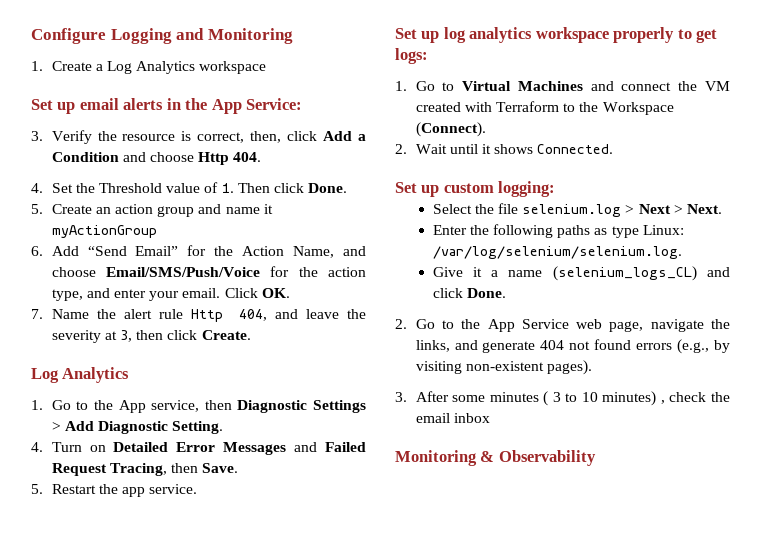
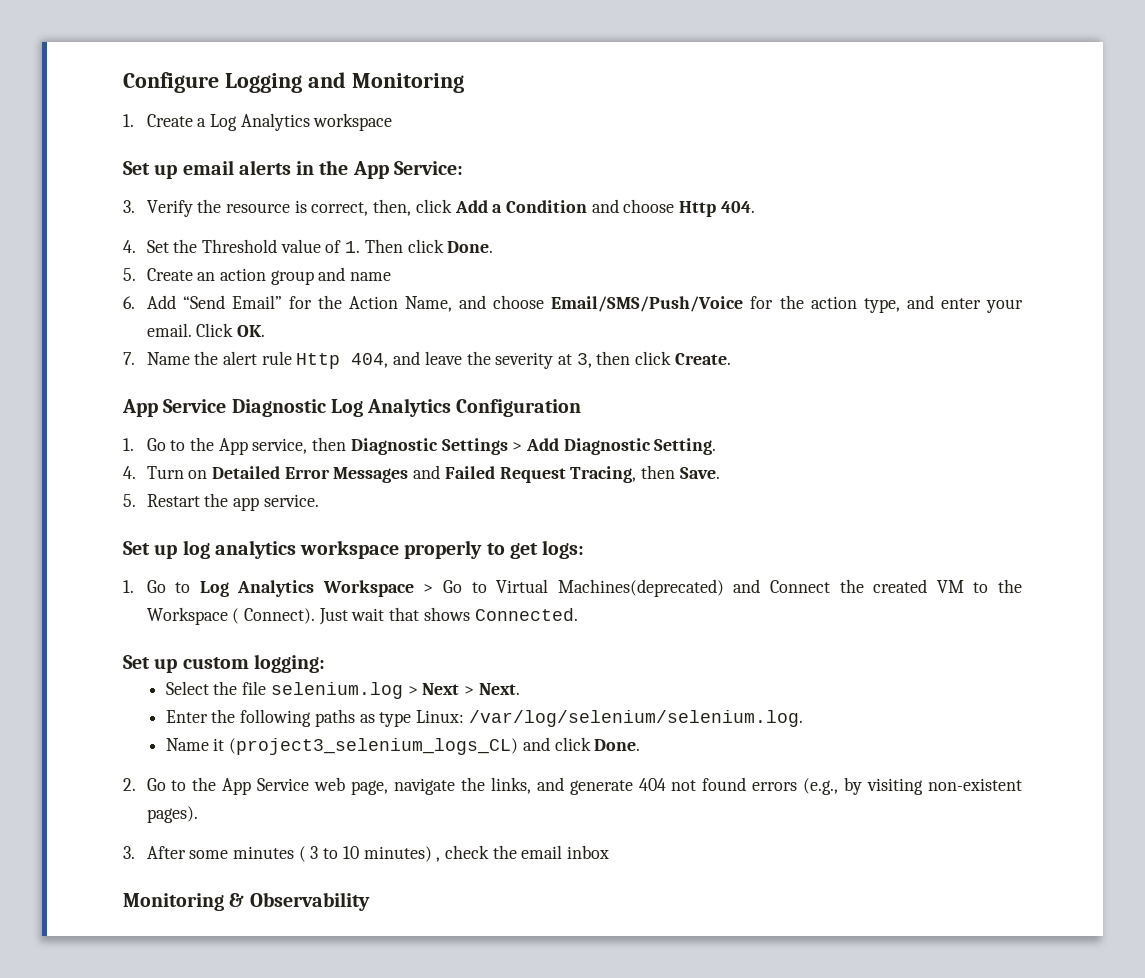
[263,204,273,214] [51,225,157,238] it myActionGroup -> (392, 276) none
[31,367,130,383] Log Analytics -> [122,398,582,417] App Service Diagnostic Log Analytics Configuration
[462,81,730,91] [415,101,674,115] [415,122,486,137] [395,144,492,154] Virtual Machines and connect the VM created with Terraform to the Workspace (Connect). // 2. Wait until it -> [199,579,1022,597] [146,607,420,625] Log Analytics Workspace > Go to Virtual Machines(deprecated) and Connect the created VM to the Workspace ( Connect). Just wait that
[432,266,697,281] Give it a name (selenium_logs_CL) -> [165,738,519,755] Name it (project3_selenium_logs_CL)

